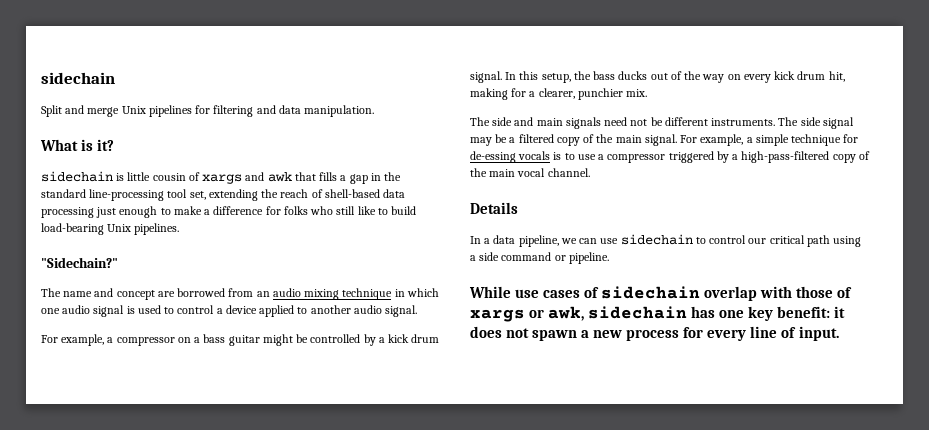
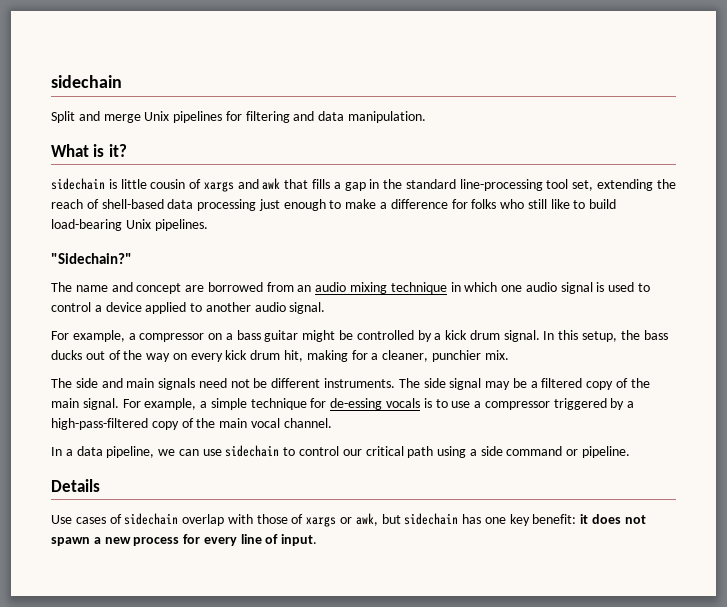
[538,88,575,99] clearer, -> [382,350,429,362] cleaner,
[470,202,518,214] // Details -> (332, 423) none
[469,286,540,298] While use -> [51,479,100,492] [51,515,72,524] Details // Use
(585, 313) none -> [381,514,401,524] but

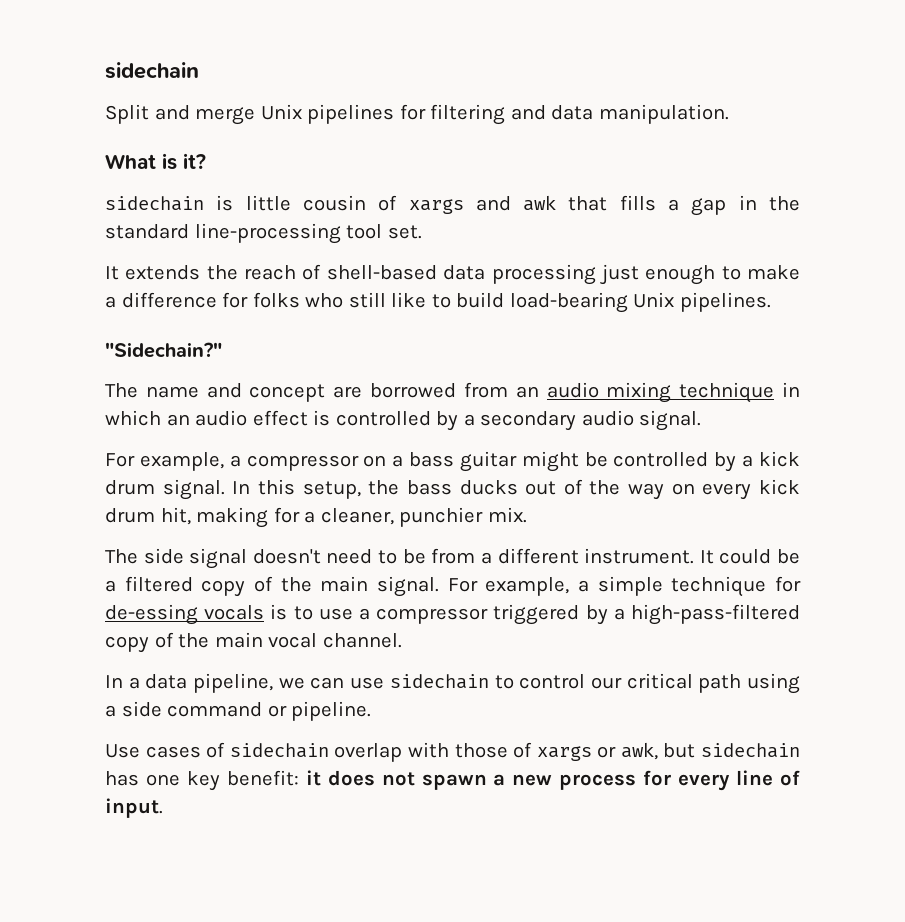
[572,179,654,191] set, extending -> [387,225,422,239] [105,265,201,280] set. // It extends
[501,282,651,294] [51,302,251,314] one audio signal is used to control a device applied to another -> [166,410,577,431] an audio effect is controlled by a secondary
[101,378,511,390] and main signals need not be different instruments. The side signal may -> [189,548,772,569] signal doesn't need to be from a different instrument. It could
[51,479,100,492] // Details -> (372, 711) none

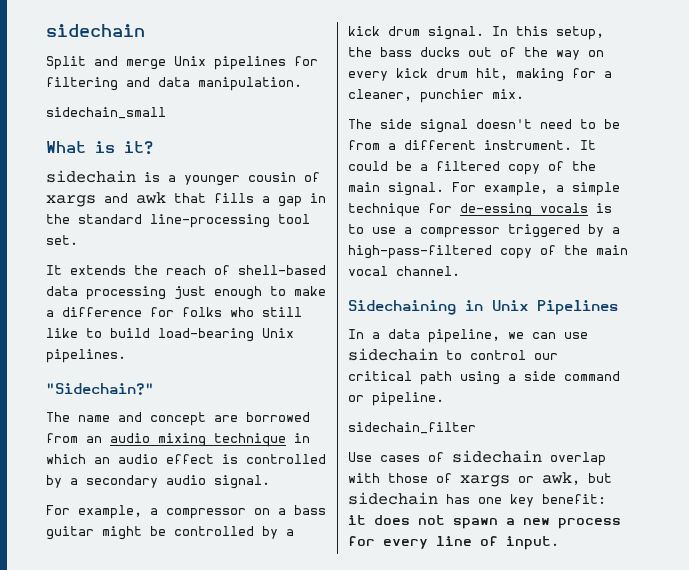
(729, 114) none -> [46,107,166,119] // sidechain_small
[245,195,291,211] little -> [168,175,240,186] a younger
(402, 640) none -> [348,300,618,315] // Sidechaining in Unix Pipelines
(372, 711) none -> [348,422,476,434] // sidechain_filter

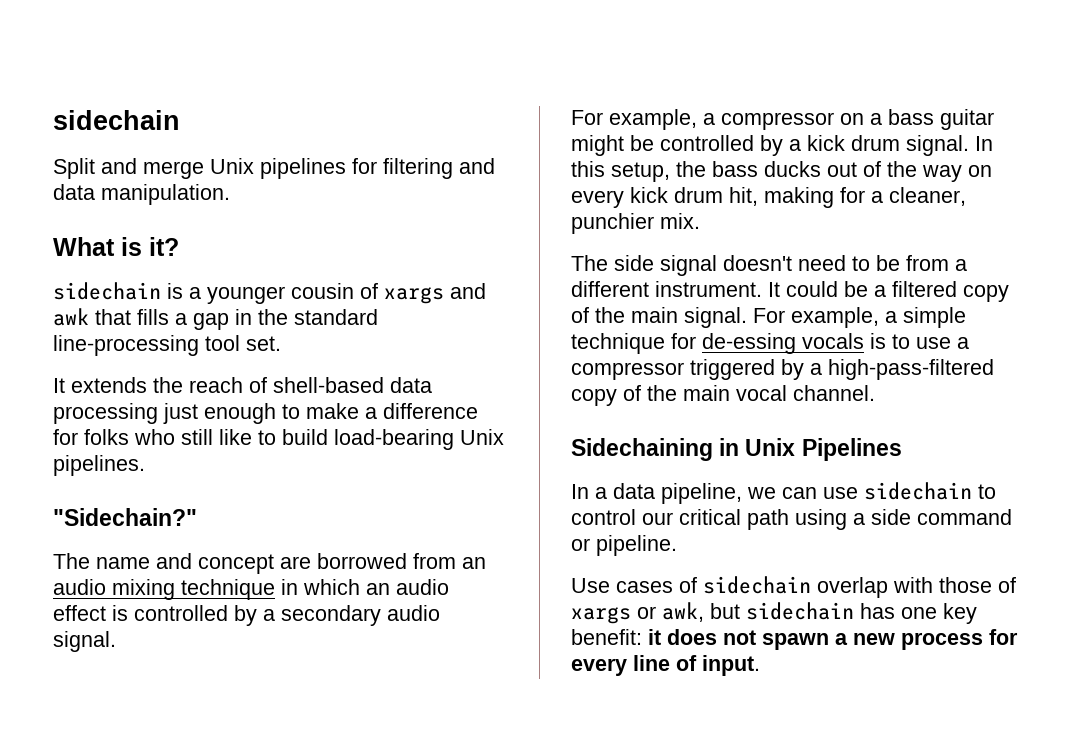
[46,107,166,119] // sidechain_small -> (230, 194) none
[348,422,476,434] // sidechain_filter -> (677, 545) none

